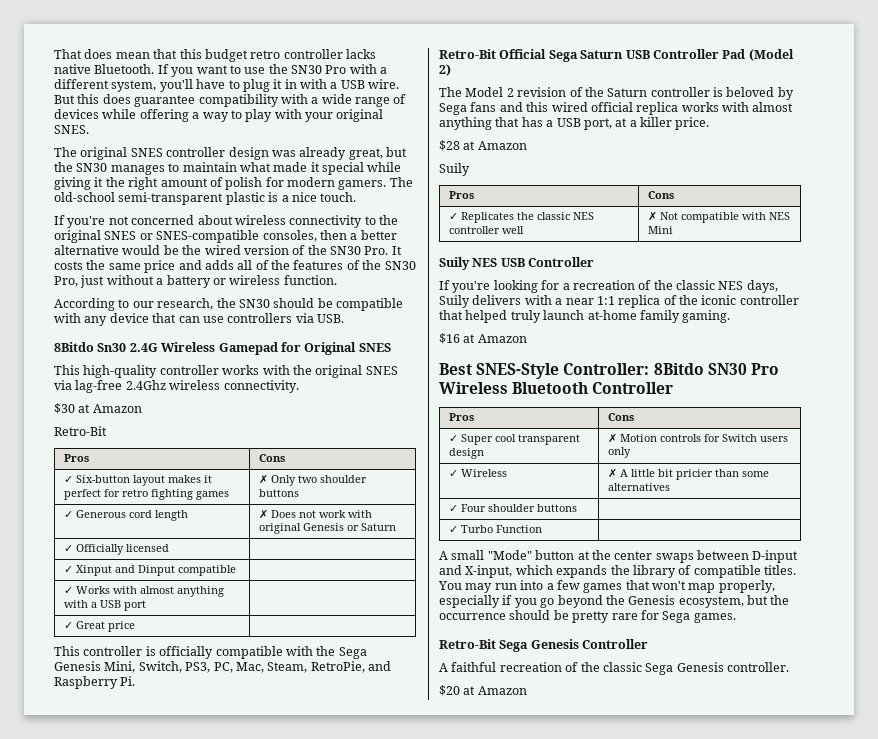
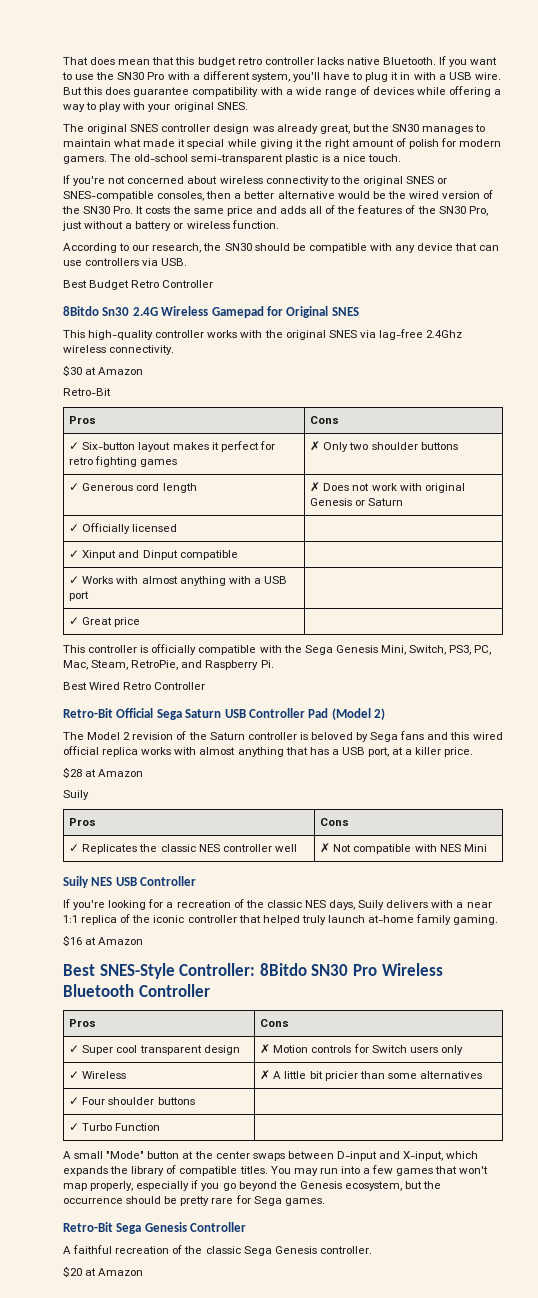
(344, 318) none -> [63,280,214,290] // Best Budget Retro Controller
(136, 681) none -> [63,682,206,690] // Best Wired Retro Controller

